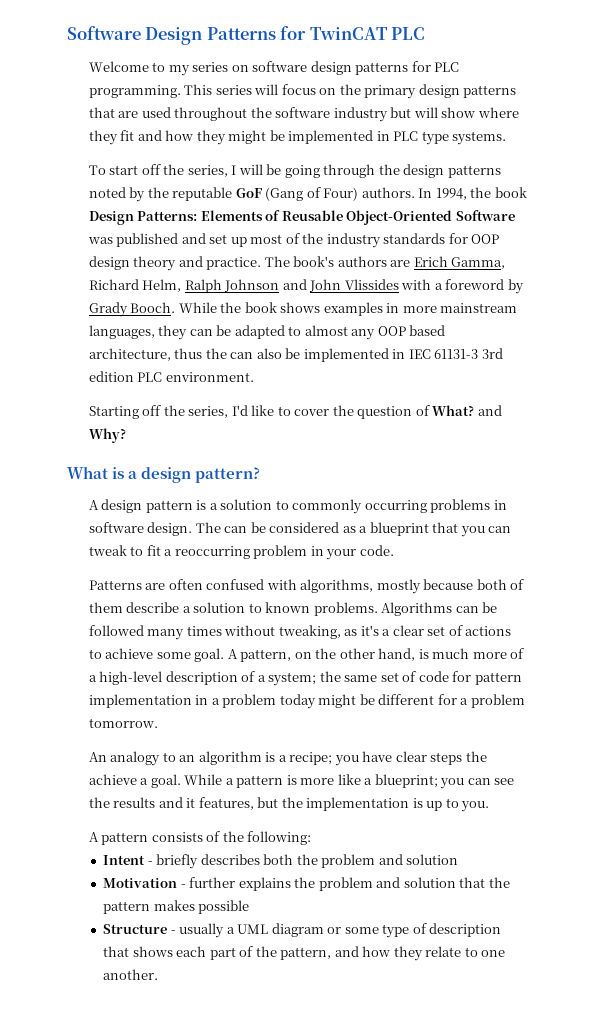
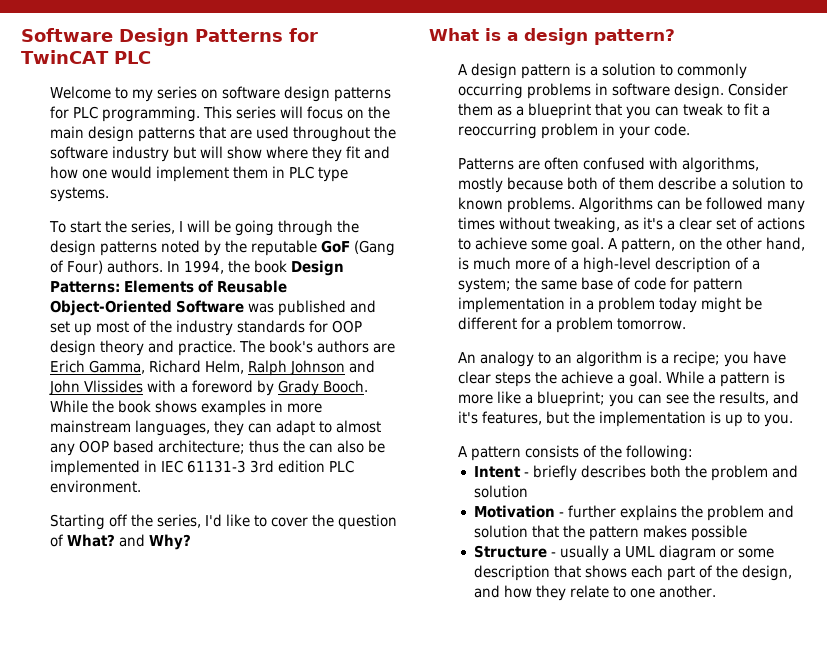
[364,85,417,99] primary -> [49,126,84,139] main
[196,130,374,145] they might be implemented -> [81,166,268,182] one would implement them
[141,164,161,175] off -> (101, 227) none
[216,325,285,339] be adapted -> [275,420,315,436] adapt
[88,348,171,361] architecture, -> [157,440,245,454] architecture;
[195,522,340,533] The can be considered -> [727,83,788,96] [457,103,493,116] Consider them
[380,672,399,682] set -> [580,277,613,290] base
[113,797,196,808] results and it -> [718,391,800,405] [457,411,478,424] results, and it's
[382,923,427,938] type of -> (775, 553) none
[280,947,332,960] pattern, -> [742,565,793,581] design,

